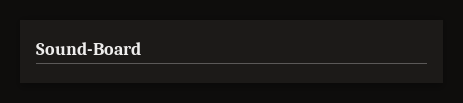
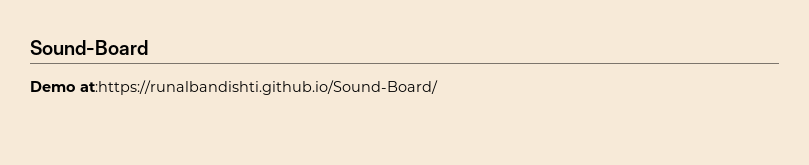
(141, 48) none -> [30,80,438,95] // Demo at:https://runalbandishti.github.io/Sound-Board/

